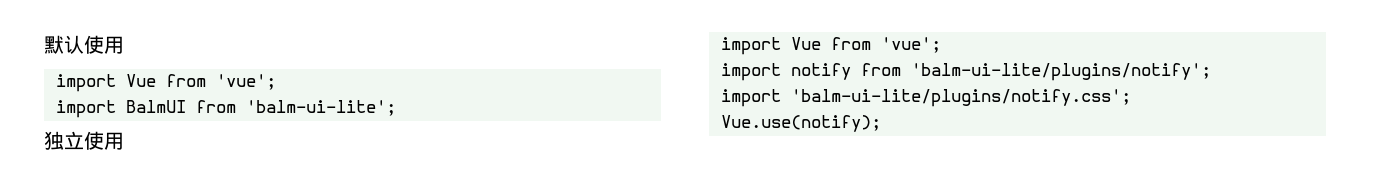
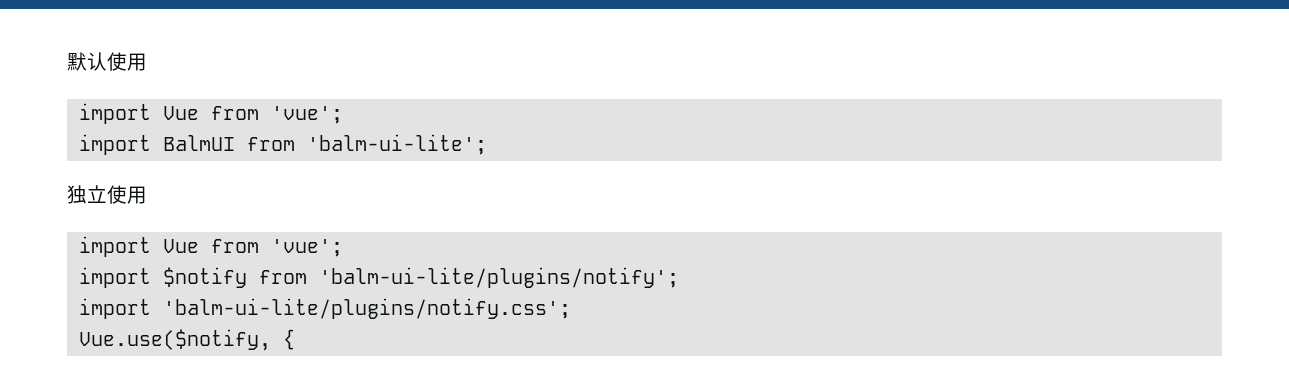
[790,63,851,80] notify -> [162,267,247,288] $notify
[720,115,881,132] Vue.use(notify); -> [78,329,295,351] Vue.use($notify, {

